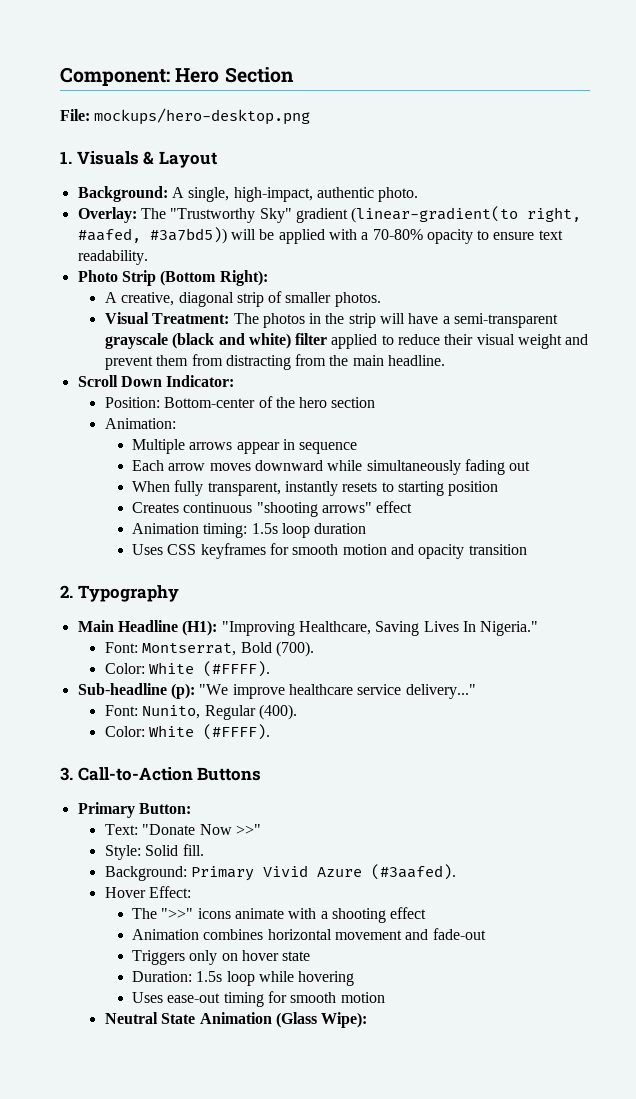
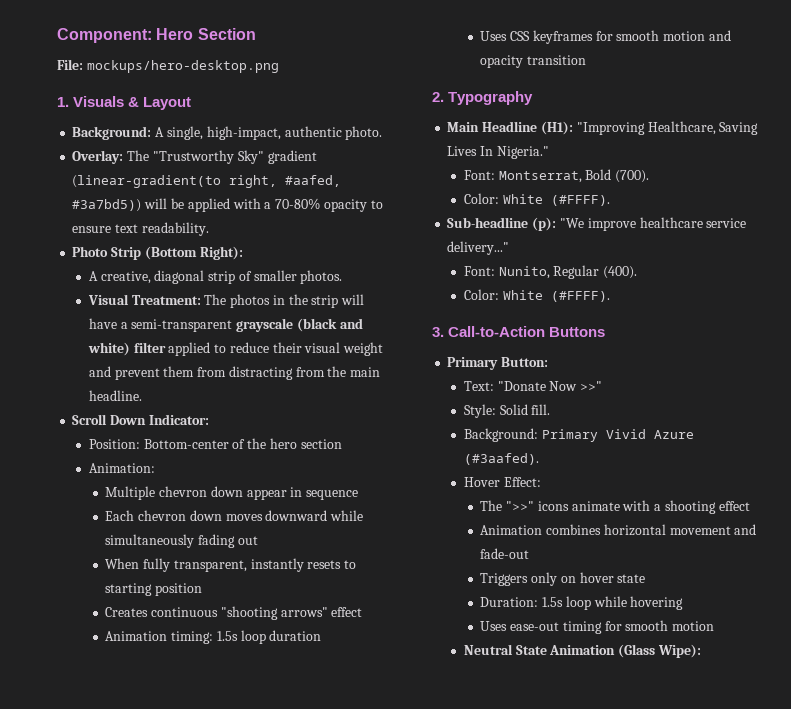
[189,442,233,450] arrows -> [158,486,243,497] chevron down
[168,463,206,471] arrow -> [137,510,222,521] chevron down

